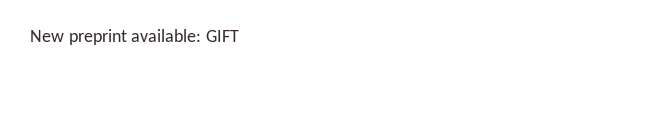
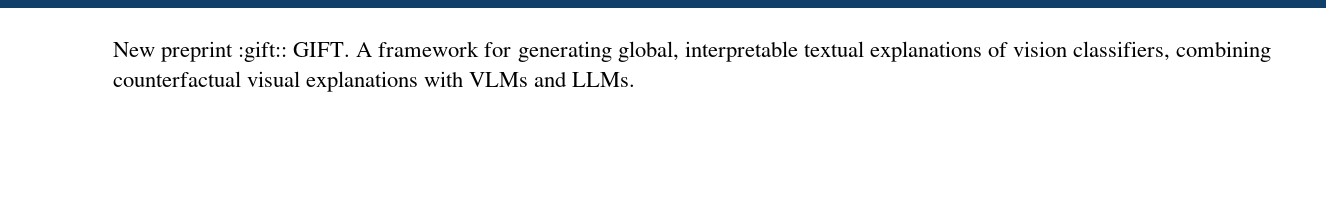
[131,29,240,42] available: GIFT -> [238,41,1272,62] [113,71,636,92] :gift:: GIFT. A framework for generating global, interpretable textual explanations of vision classifiers, combining counterfactual visual explanations with VLMs and LLMs.

